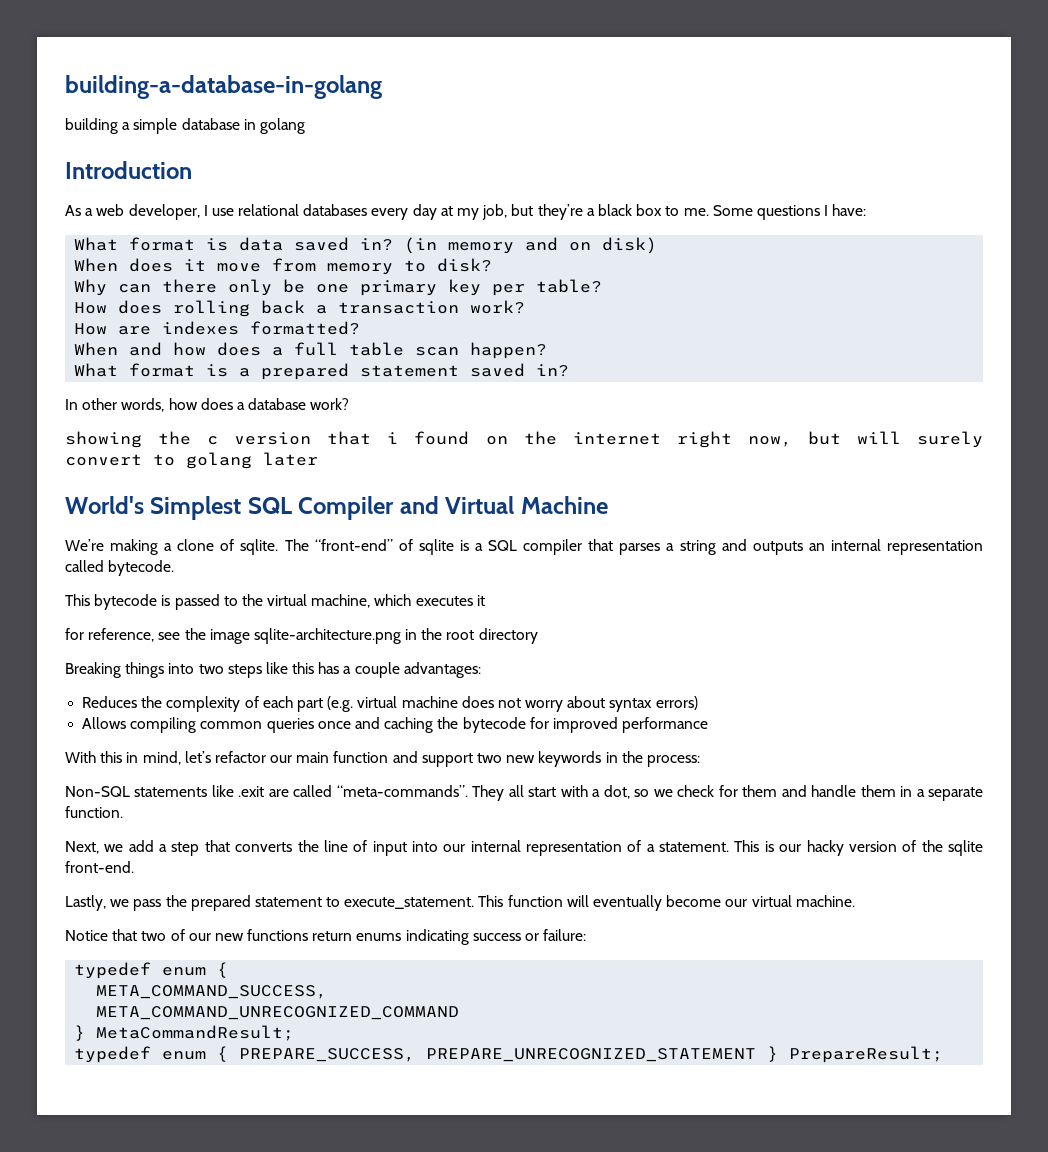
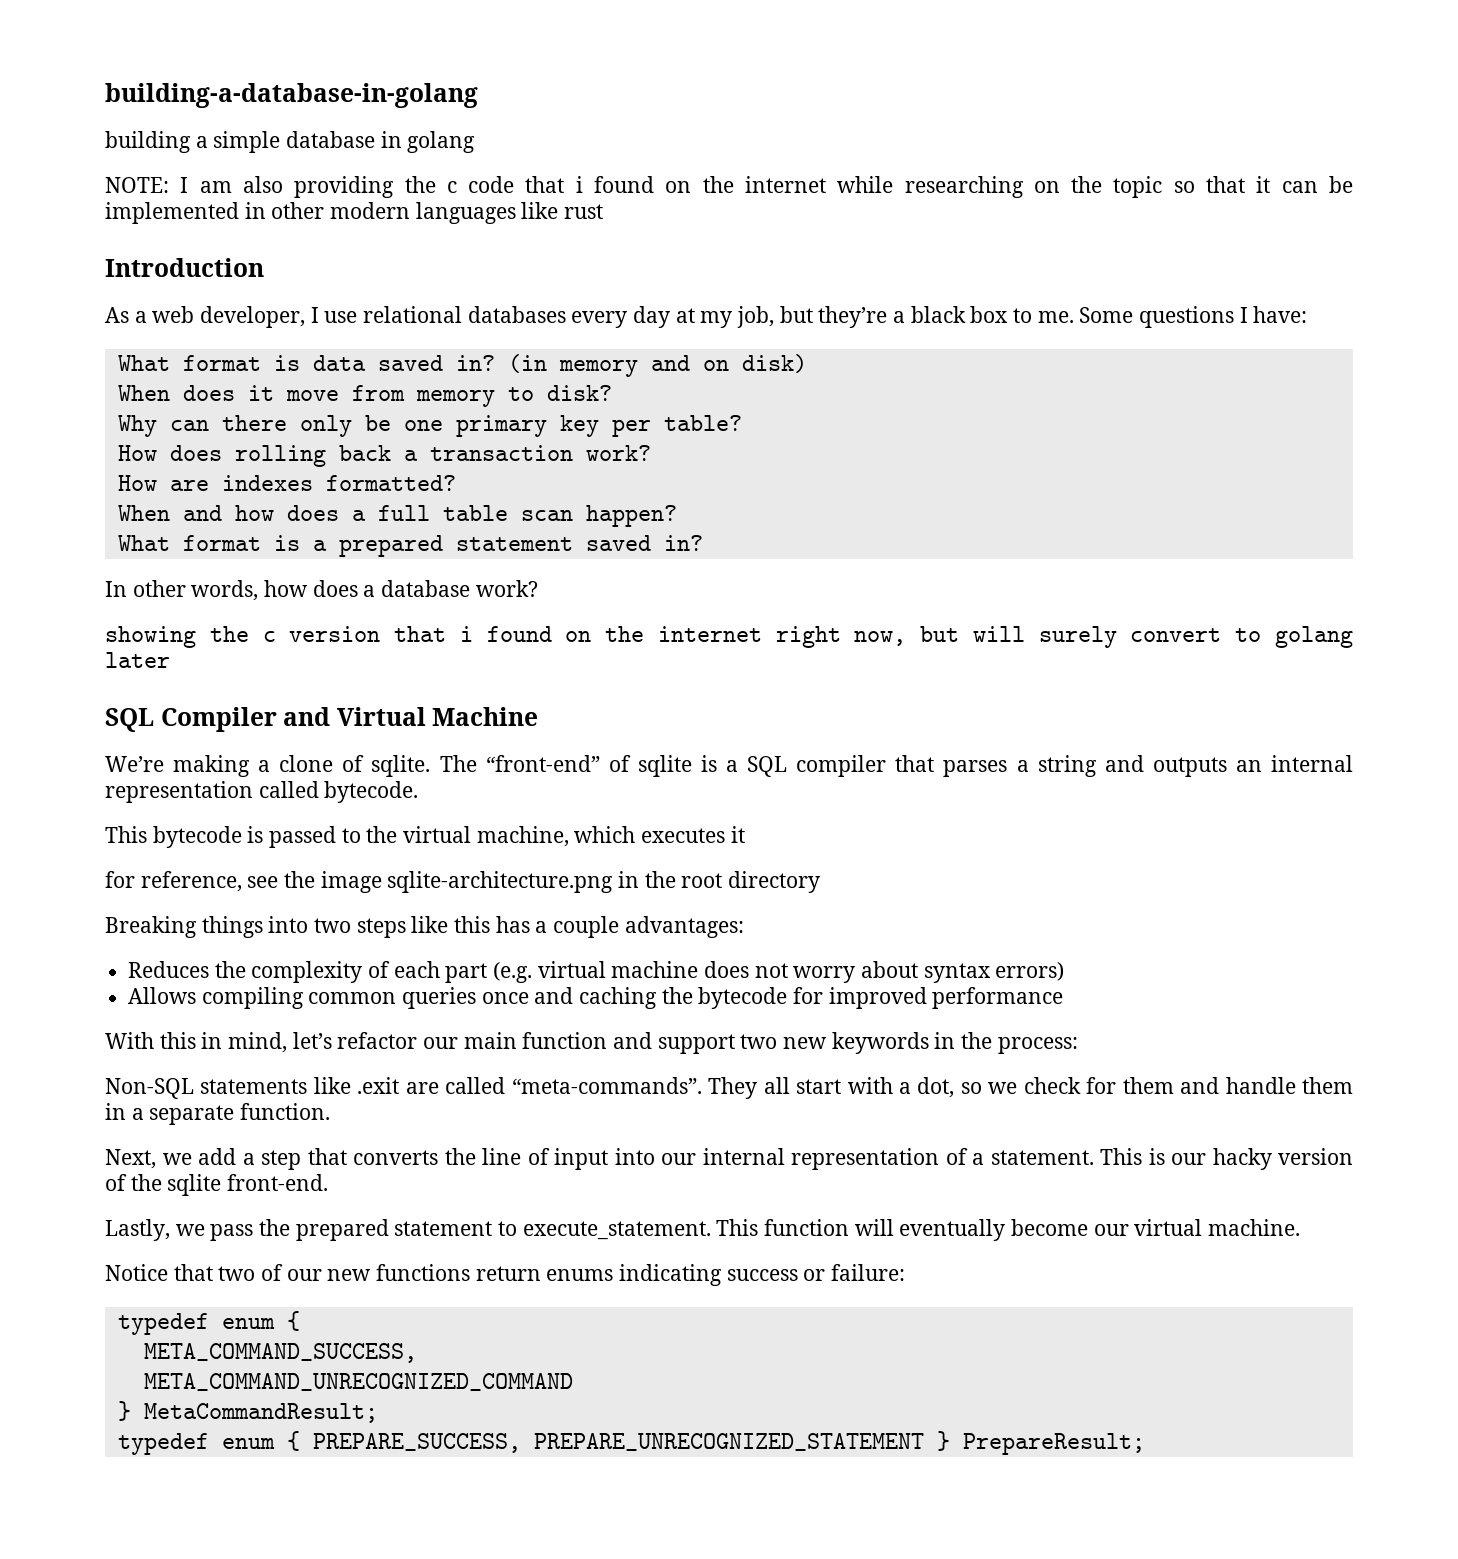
(305, 126) none -> [105,176,1354,198] [105,202,604,224] // NOTE: I am also providing the c code that i found on the internet while researching on the topic so that it can be implemented in other modern languages like rust
[65,496,242,520] World's Simplest -> (170, 660) none

